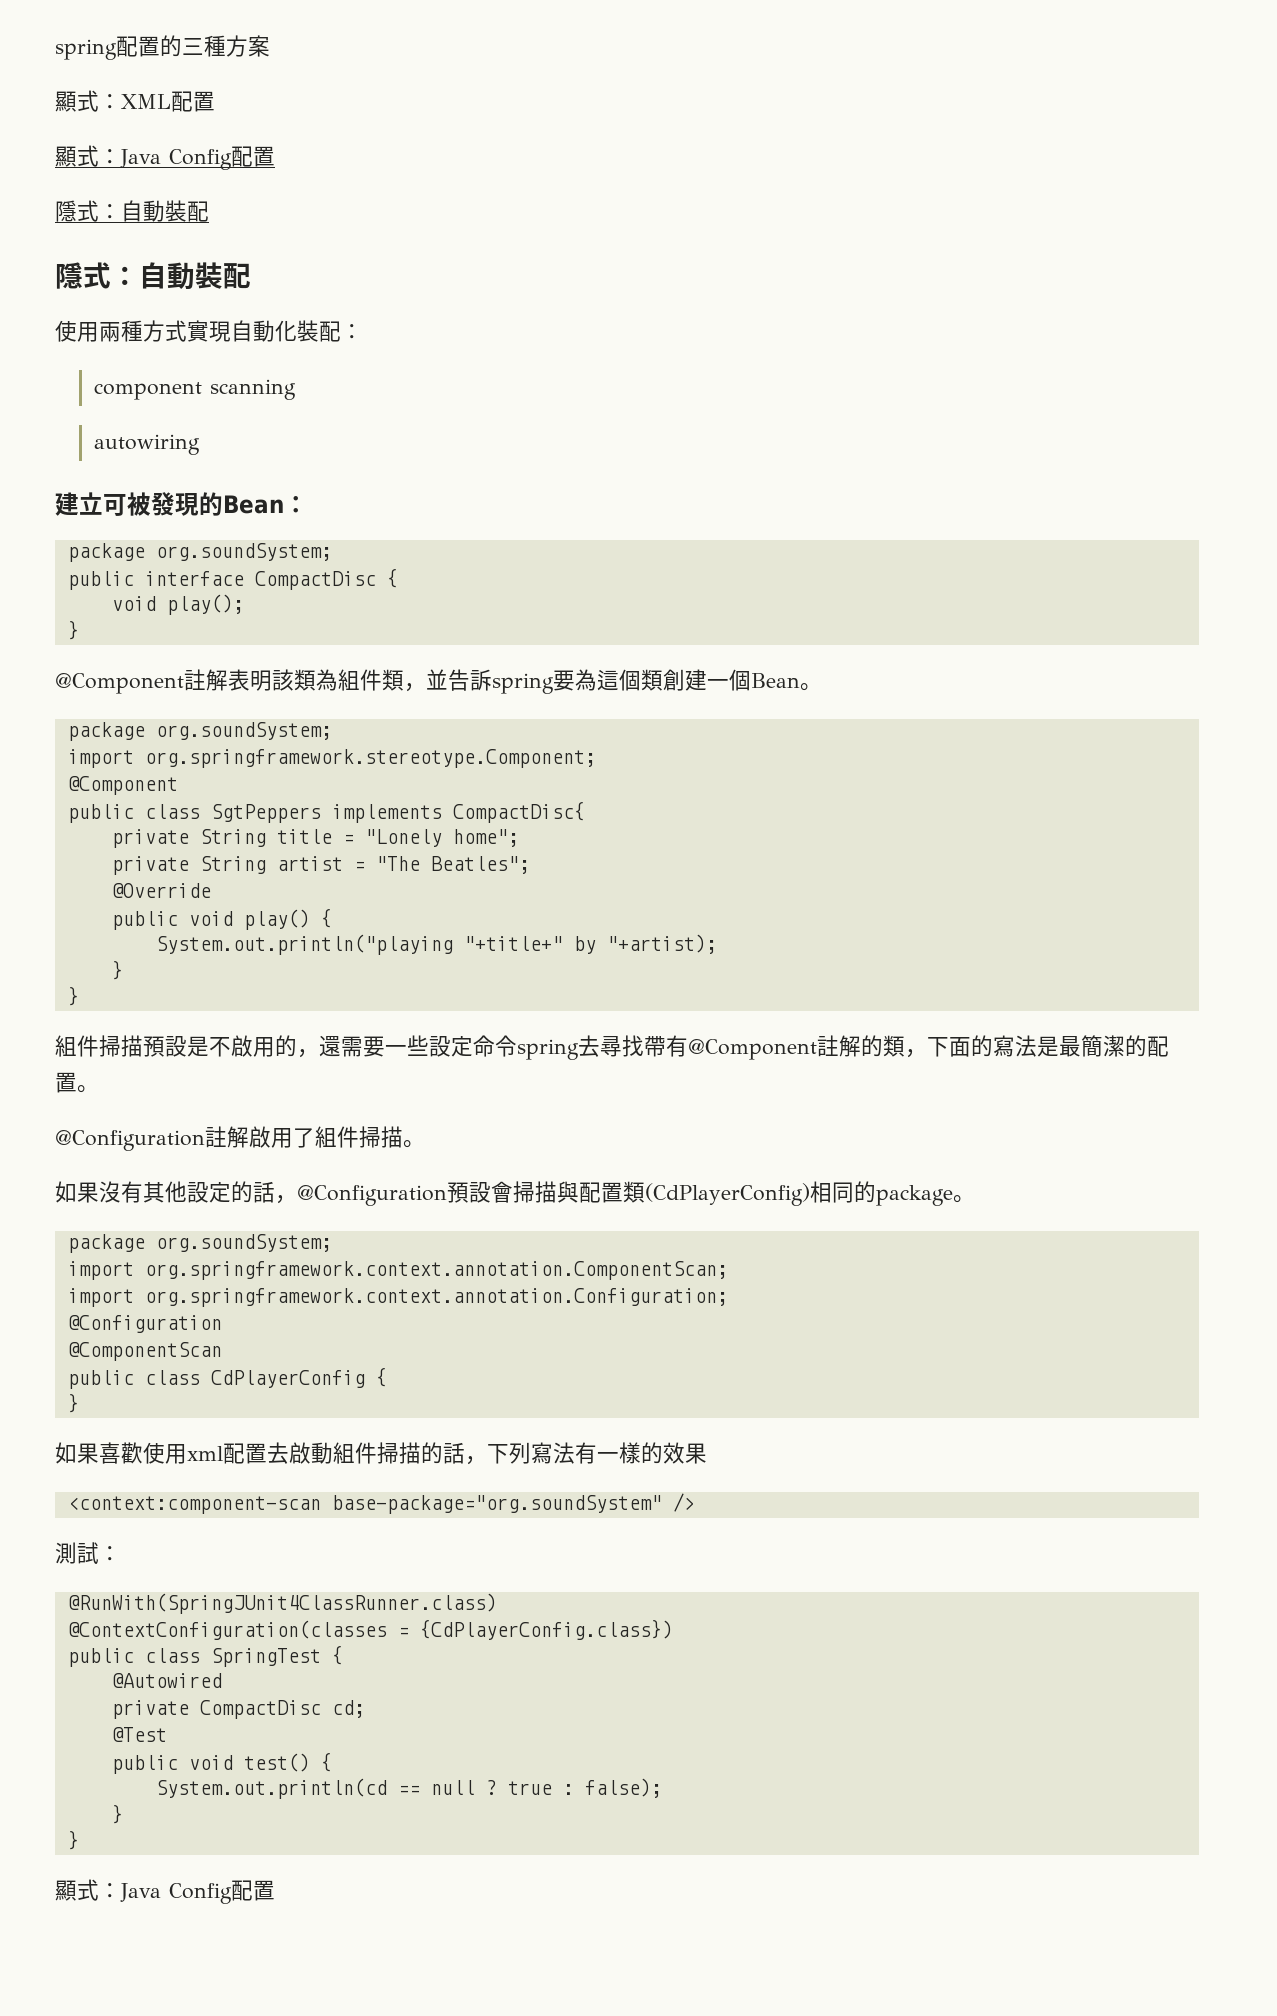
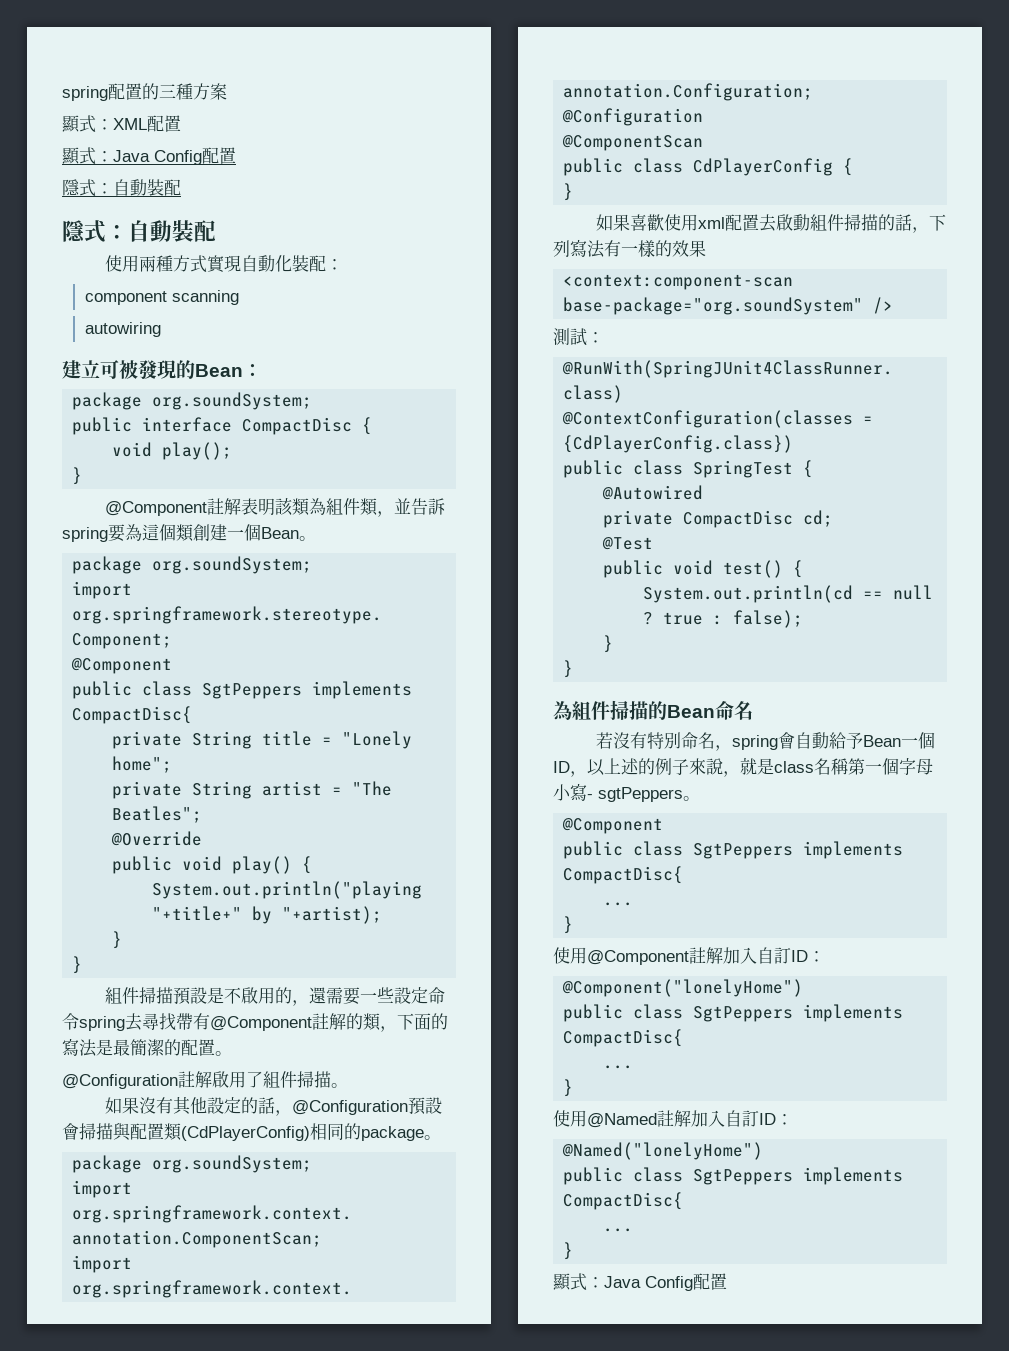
(79, 1840) none -> [553,700,753,721] [596,732,936,751] [553,757,933,777] [553,783,700,802] [562,818,664,834] [563,841,904,859] [563,866,684,884] [603,902,634,906] [563,916,574,934] [553,947,825,965] [562,979,804,997] [563,1004,904,1022] [563,1029,684,1047] [603,1065,634,1069] [563,1079,574,1097] [553,1110,793,1128] [562,1142,764,1160] [563,1167,904,1185] [563,1192,684,1210] [603,1228,634,1232] [563,1242,574,1260] // 為組件掃描的Bean命名 // 若沒有特別命名，spring會自動給予Bean一個ID，以上述的例子來說，就是class名稱第一個字母小寫- sgtPeppers。 // @Component // public class SgtPeppers implements CompactDisc{ // ... // } // 使用@Component註解加入自訂ID： // @Component("lonelyHome") // public class SgtPeppers implements CompactDisc{ // ... // } // 使用@Named註解加入自訂ID： // @Named("lonelyHome") // public class SgtPeppers implements CompactDisc{ // ... // }

